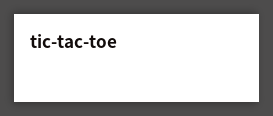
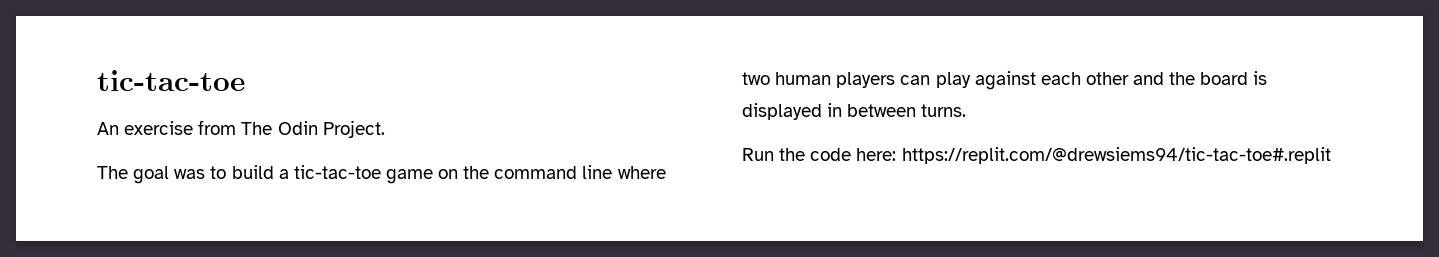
[30,34,117,48] tic-tac-toe -> [97,70,245,91] [97,120,385,138] [97,165,666,184] [742,71,1268,90] [742,103,967,120] [742,147,1331,164] tic-tac-toe // An exercise from The Odin Project. // The goal was to build a tic-tac-toe game on the command line where two human players can play against each other and the board is displayed in between turns. // Run the code here: https://replit.com/@drewsiems94/tic-tac-toe#.replit

